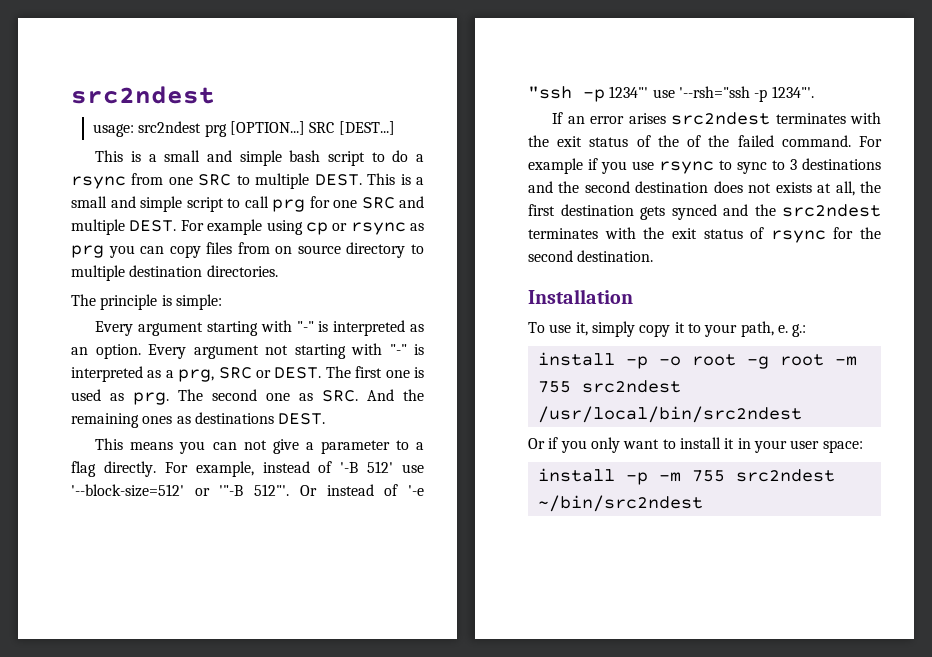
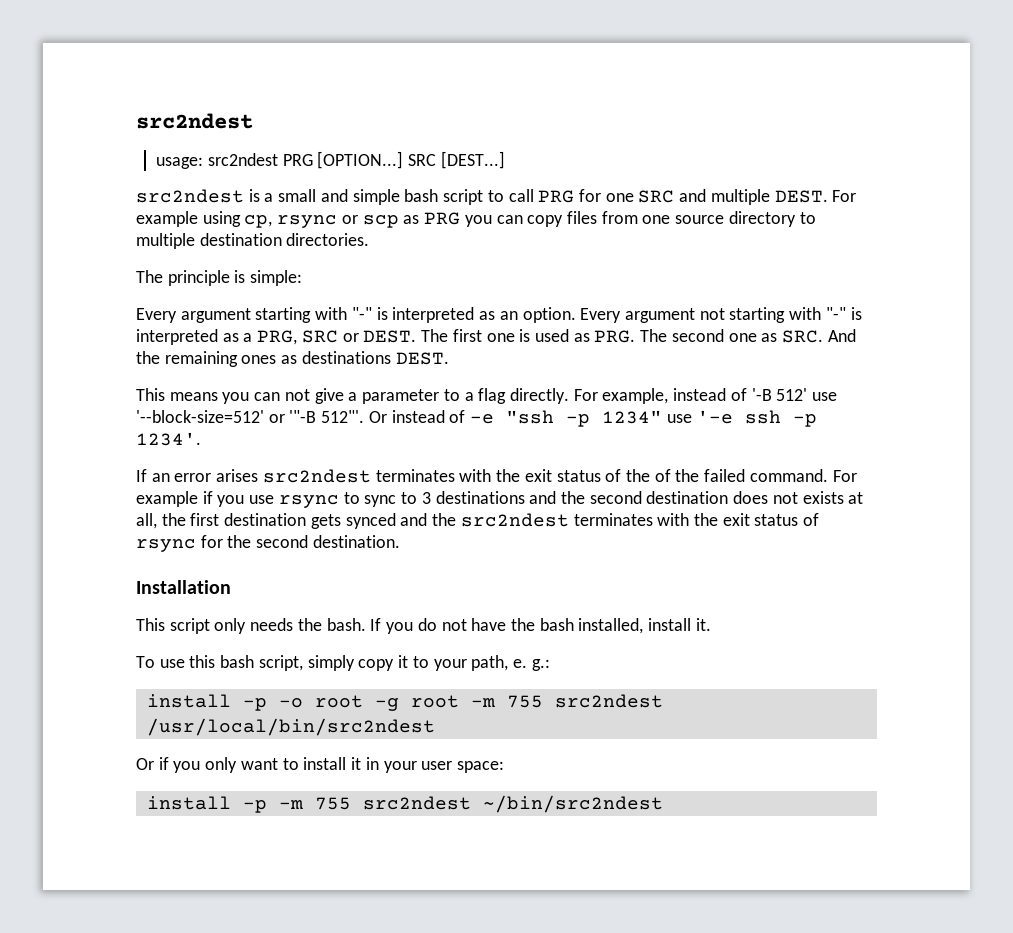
[204,124,227,137] prg -> [282,154,313,166] PRG
[95,150,124,162] This -> [136,189,244,203] src2ndest
[392,150,425,162] [71,173,425,189] [71,196,305,212] do a rsync from one SRC to multiple DEST. This is a small and simple script to call prg -> [508,189,575,203] call PRG
[305,222,424,235] [71,245,104,258] cp or rsync as prg -> [244,212,461,228] cp, rsync or scp as PRG
[275,246,293,254] on -> [642,215,671,224] one
[178,369,215,382] prg, -> [257,330,298,345] PRG,
[133,392,169,405] prg. -> [594,330,636,343] PRG.
[408,485,425,496] '-e -> [470,414,495,424] -e
[609,86,814,102] 1234"' use '--rsh="ssh -p 1234"'. -> [602,410,817,427] [136,432,201,446] 1234" use '-e ssh -p 1234'.
(633, 296) none -> [136,618,711,634] // This script only needs the bash. If you do not have the bash installed, install it.
[575,322,588,336] it, -> [189,655,303,671] this bash script,

